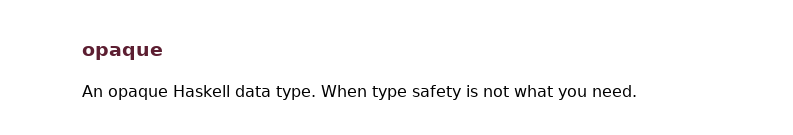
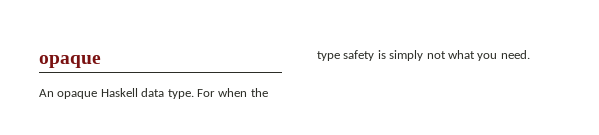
[321,85,367,97] When -> [196,88,268,97] For when the
(478, 91) none -> [389,50,424,61] simply

